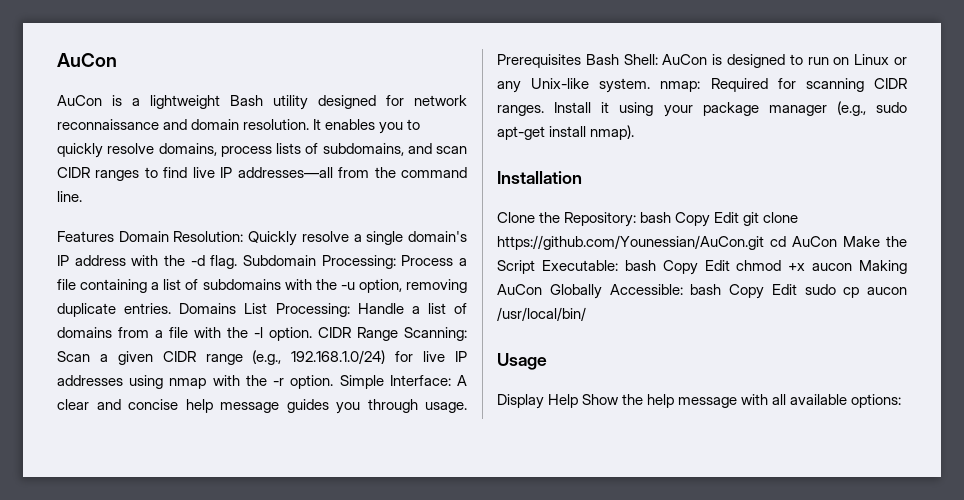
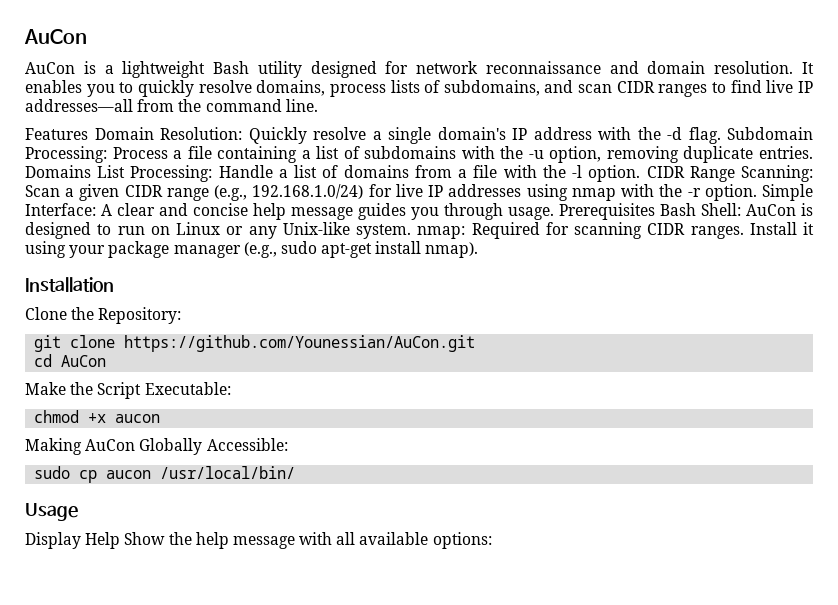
[640,212,740,227] bash Copy Edit -> (182, 315) //
(764, 242) none -> (476, 343) //
(837, 241) none -> (107, 361) //
[624,260,730,275] bash Copy Edit -> (231, 388) //
(853, 267) none -> (161, 418) //
[690,284,797,299] bash Copy Edit -> (288, 444) //

